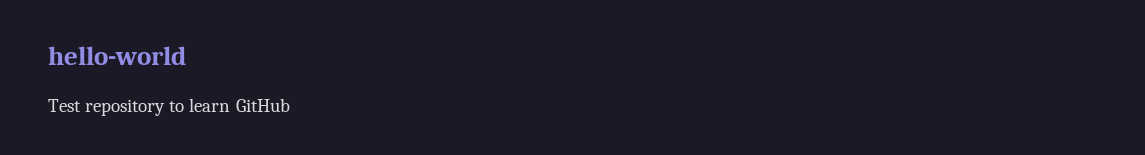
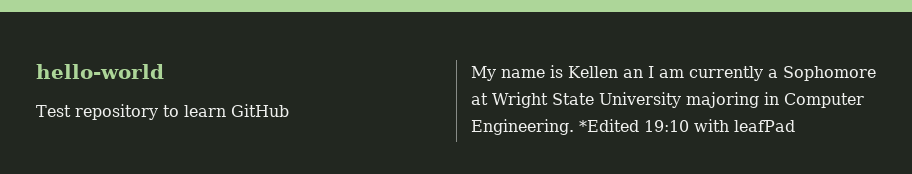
(290, 105) none -> [471,65,876,81] [471,92,864,108] [471,119,795,135] // My name is Kellen an I am currently a Sophomore at Wright State University majoring in Computer Engineering. *Edited 19:10 with leafPad

